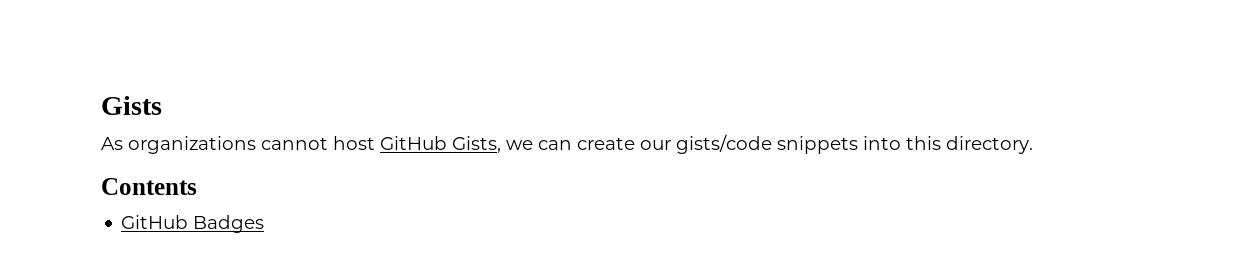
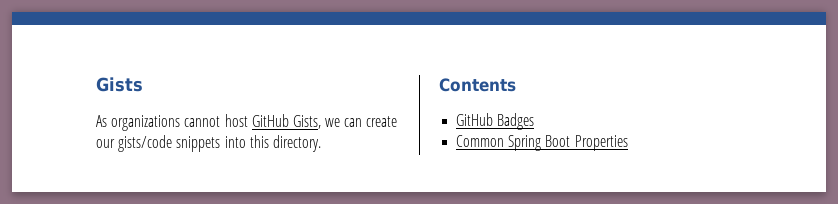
(265, 224) none -> [456,135,628,151] // Common Spring Boot Properties

